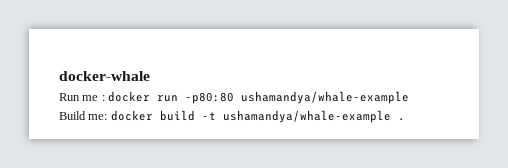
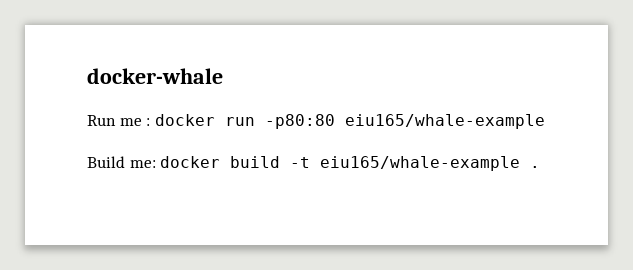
[241,91,410,104] ushamandya/whale-example -> [344,114,545,129] eiu165/whale-example
[222,110,391,123] ushamandya/whale-example -> [320,156,521,171] eiu165/whale-example

